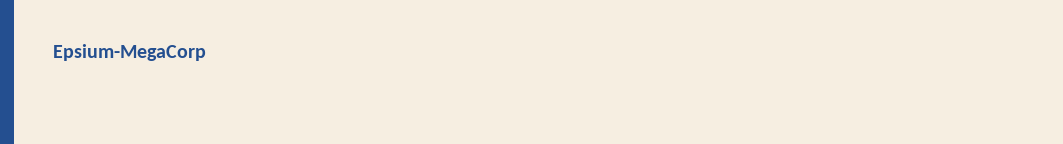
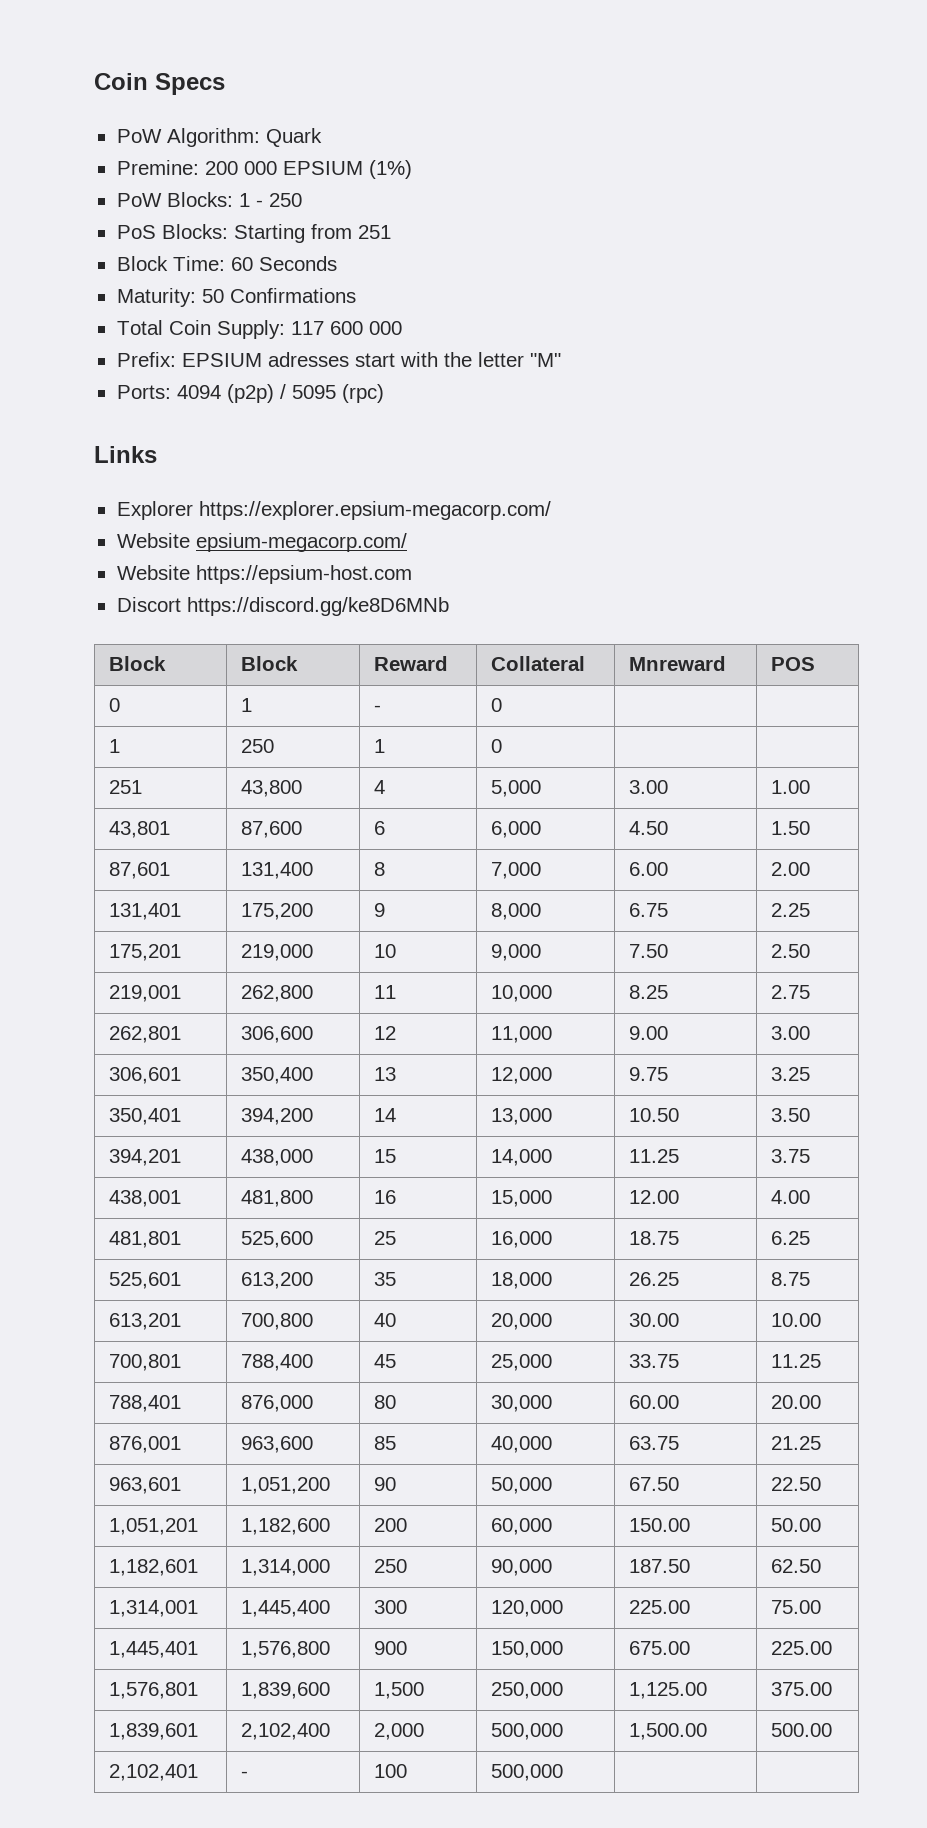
[53,44,206,61] Epsium-MegaCorp -> [94,73,225,95] [116,128,322,147] [116,160,412,179] [116,192,302,207] [116,224,391,243] [116,256,337,271] [116,288,356,307] [116,320,402,339] [116,352,561,367] [116,384,384,403] [94,446,157,463] [116,501,551,520] [116,533,407,552] [116,565,412,584] [116,597,449,616] [108,656,166,671] [240,656,298,671] [373,656,448,671] [490,656,585,671] [628,656,726,671] [770,657,815,671] [108,698,120,712] [240,698,252,712] [373,705,381,712] [490,698,502,712] [108,739,120,753] [240,739,274,753] [373,739,385,753] [490,739,502,753] [108,780,142,794] [240,780,302,797] [373,780,385,794] [490,780,541,797] [628,780,668,794] [770,780,810,794] [108,821,170,838] [240,821,302,838] [373,821,385,835] [490,821,541,838] [628,821,668,835] [770,821,810,835] [108,862,170,879] [240,862,313,879] [373,862,385,876] [490,862,541,879] [628,862,668,876] [770,862,810,876] [108,903,181,920] [240,903,313,920] [373,903,385,917] [490,903,541,920] [628,903,668,917] [770,903,810,917] [108,944,181,961] [240,944,313,961] [373,944,396,958] [490,944,541,961] [628,944,668,958] [770,944,810,958] [108,985,181,1002] [240,985,313,1002] [373,985,396,999] [490,985,552,1002] [628,985,668,999] [770,985,810,999] [108,1026,181,1043] [240,1026,313,1043] [373,1026,396,1040] [490,1026,552,1043] [628,1026,668,1040] [770,1026,810,1040] [108,1067,181,1084] [240,1067,313,1084] [373,1067,396,1081] [490,1067,552,1084] [628,1067,668,1081] [770,1067,810,1081] [108,1108,181,1125] [240,1108,313,1125] [373,1108,396,1122] [490,1108,552,1125] [628,1108,679,1122] [770,1108,810,1122] [108,1149,181,1166] [240,1149,313,1166] [373,1149,396,1163] [490,1149,552,1166] [628,1149,679,1163] [770,1149,810,1163] [108,1190,181,1207] [240,1190,313,1207] [373,1190,396,1204] [490,1190,552,1207] [628,1190,679,1204] [770,1190,810,1204] [108,1231,181,1248] [240,1231,313,1248] [373,1231,396,1245] [490,1231,552,1248] [628,1231,679,1245] [770,1231,810,1245] [108,1272,181,1289] [240,1272,313,1289] [373,1272,396,1286] [490,1272,552,1289] [628,1272,679,1286] [770,1272,810,1286] [108,1313,181,1330] [240,1313,313,1330] [373,1313,396,1327] [490,1313,552,1330] [628,1313,679,1327] [770,1313,821,1327] [108,1354,181,1371] [240,1354,313,1371] [373,1354,396,1368] [490,1354,552,1371] [628,1354,679,1368] [770,1354,821,1368] [108,1395,181,1412] [240,1395,313,1412] [373,1395,396,1409] [490,1395,552,1412] [628,1395,679,1409] [770,1395,821,1409] [108,1436,181,1453] [240,1436,313,1453] [373,1436,396,1450] [490,1436,552,1453] [628,1436,679,1450] [770,1436,821,1450] [108,1477,181,1494] [240,1477,330,1494] [373,1477,396,1491] [490,1477,552,1494] [628,1477,679,1491] [770,1477,821,1491] [108,1518,198,1535] [240,1518,330,1535] [373,1518,407,1532] [490,1518,552,1535] [628,1518,690,1532] [770,1518,821,1532] [108,1559,198,1576] [240,1559,330,1576] [373,1559,407,1573] [490,1559,552,1576] [628,1559,690,1573] [770,1559,821,1573] [108,1600,198,1617] [240,1600,330,1617] [373,1600,407,1614] [490,1600,563,1617] [628,1600,690,1614] [770,1600,821,1614] [108,1641,198,1658] [240,1641,330,1658] [373,1641,407,1655] [490,1641,563,1658] [628,1641,690,1655] [770,1641,832,1655] [108,1682,198,1699] [240,1682,330,1699] [373,1682,424,1699] [490,1682,563,1699] [628,1682,707,1699] [770,1682,832,1696] [108,1723,198,1740] [240,1723,330,1740] [373,1723,424,1740] [490,1723,563,1740] [628,1723,707,1740] [770,1723,832,1737] [108,1764,198,1781] [240,1771,248,1778] [373,1764,407,1778] [490,1764,563,1781] Coin Specs // PoW Algorithm: Quark // Premine: 200 000 EPSIUM (1%) // PoW Blocks: 1 - 250 // PoS Blocks: Starting from 251 // Block Time: 60 Seconds // Maturity: 50 Confirmations // Total Coin Supply: 117 600 000 // Prefix: EPSIUM adresses start with the letter "M" // Ports: 4094 (p2p) / 5095 (rpc) // Links // Explorer https://explorer.epsium-megacorp.com/ // Website epsium-megacorp.com/ // Website https://epsium-host.com // Discort https://discord.gg/ke8D6MNb // Block | Block | Reward | Collateral | Mnreward | POS // 0 | 1 | - | 0 | | // 1 | 250 | 1 | 0 | | // 251 | 43,800 | 4 | 5,000 | 3.00 | 1.00 // 43,801 | 87,600 | 6 | 6,000 | 4.50 | 1.50 // 87,601 | 131,400 | 8 | 7,000 | 6.00 | 2.00 // 131,401 | 175,200 | 9 | 8,000 | 6.75 | 2.25 // 175,201 | 219,000 | 10 | 9,000 | 7.50 | 2.50 // 219,001 | 262,800 | 11 | 10,000 | 8.25 | 2.75 // 262,801 | 306,600 | 12 | 11,000 | 9.00 | 3.00 // 306,601 | 350,400 | 13 | 12,000 | 9.75 | 3.25 // 350,401 | 394,200 | 14 | 13,000 | 10.50 | 3.50 // 394,201 | 438,000 | 15 | 14,000 | 11.25 | 3.75 // 438,001 | 481,800 | 16 | 15,000 | 12.00 | 4.00 // 481,801 | 525,600 | 25 | 16,000 | 18.75 | 6.25 // 525,601 | 613,200 | 35 | 18,000 | 26.25 | 8.75 // 613,201 | 700,800 | 40 | 20,000 | 30.00 | 10.00 // 700,801 | 788,400 | 45 | 25,000 | 33.75 | 11.25 // 788,401 | 876,000 | 80 | 30,000 | 60.00 | 20.00 // 876,001 | 963,600 | 85 | 40,000 | 63.75 | 21.25 // 963,601 | 1,051,200 | 90 | 50,000 | 67.50 | 22.50 // 1,051,201 | 1,182,600 | 200 | 60,000 | 150.00 | 50.00 // 1,182,601 | 1,314,000 | 250 | 90,000 | 187.50 | 62.50 // 1,314,001 | 1,445,400 | 300 | 120,000 | 225.00 | 75.00 // 1,445,401 | 1,576,800 | 900 | 150,000 | 675.00 | 225.00 // 1,576,801 | 1,839,600 | 1,500 | 250,000 | 1,125.00 | 375.00 // 1,839,601 | 2,102,400 | 2,000 | 500,000 | 1,500.00 | 500.00 // 2,102,401 | - | 100 | 500,000 | |

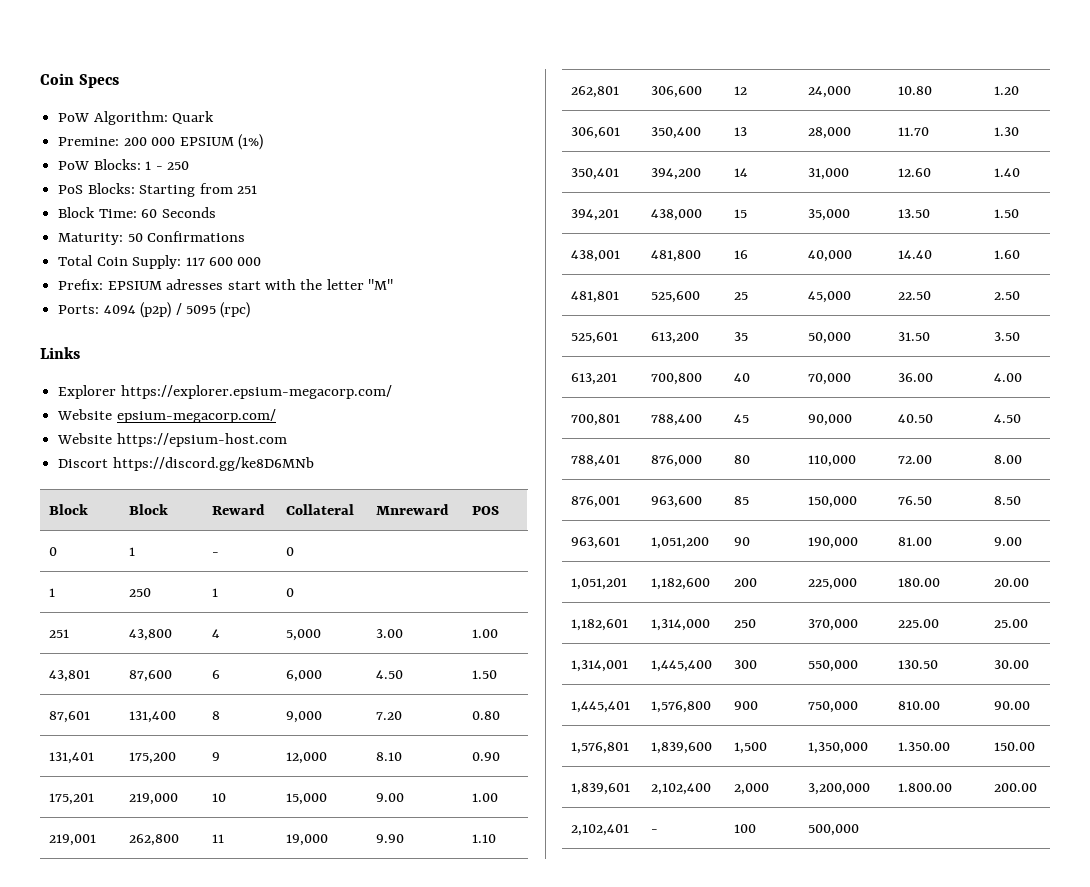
[490,862,541,879] [628,862,668,876] [770,862,810,876] 7,000 | 6.00 | 2.00 -> [285,711,322,723] [375,711,402,720] [471,711,500,720] 9,000 | 7.20 | 0.80
[490,903,541,920] [628,903,668,917] [770,903,810,917] 8,000 | 6.75 | 2.25 -> [285,752,327,764] [375,752,402,761] [471,752,500,761] 12,000 | 8.10 | 0.90
[490,944,541,961] [628,944,668,958] [770,944,810,958] 9,000 | 7.50 | 2.50 -> [285,793,327,805] [375,793,404,802] [471,793,498,802] 15,000 | 9.00 | 1.00
[490,985,552,1002] [628,985,668,999] [770,985,810,999] 10,000 | 8.25 | 2.75 -> [285,834,328,846] [375,834,404,843] [471,834,496,843] 19,000 | 9.90 | 1.10
[490,1026,552,1043] [628,1026,668,1040] [770,1026,810,1040] 11,000 | 9.00 | 3.00 -> [807,86,851,98] [897,86,932,95] [993,86,1019,95] 24,000 | 10.80 | 1.20
[490,1067,552,1084] [628,1067,668,1081] [770,1067,810,1081] 12,000 | 9.75 | 3.25 -> [807,127,851,139] [897,127,929,136] [993,127,1019,136] 28,000 | 11.70 | 1.30
[490,1108,552,1125] [628,1108,679,1122] [770,1108,810,1122] 13,000 | 10.50 | 3.50 -> [807,168,849,180] [897,168,931,177] [993,168,1020,177] 31,000 | 12.60 | 1.40
[490,1149,552,1166] [628,1149,679,1163] [770,1149,810,1163] 14,000 | 11.25 | 3.75 -> [807,209,850,221] [897,209,930,218] [993,209,1019,218] 35,000 | 13.50 | 1.50
[490,1190,552,1207] [628,1190,679,1204] [770,1190,810,1204] 15,000 | 12.00 | 4.00 -> [807,250,852,262] [897,250,932,259] [993,250,1020,259] 40,000 | 14.40 | 1.60
[490,1231,552,1248] [628,1231,679,1245] [770,1231,810,1245] 16,000 | 18.75 | 6.25 -> [807,291,851,303] [897,291,931,300] [993,291,1020,300] 45,000 | 22.50 | 2.50
[490,1272,552,1289] [628,1272,679,1286] [770,1272,810,1286] 18,000 | 26.25 | 8.75 -> [807,332,851,344] [897,332,930,341] [993,332,1020,341] 50,000 | 31.50 | 3.50
[490,1313,552,1330] [628,1313,679,1327] [770,1313,821,1327] 20,000 | 30.00 | 10.00 -> [807,373,851,385] [897,373,933,382] [993,373,1022,382] 70,000 | 36.00 | 4.00
[490,1354,552,1371] [628,1354,679,1368] [770,1354,821,1368] 25,000 | 33.75 | 11.25 -> [807,414,852,426] [897,414,933,423] [993,414,1021,423] 90,000 | 40.50 | 4.50
[490,1395,552,1412] [628,1395,679,1409] [770,1395,821,1409] 30,000 | 60.00 | 20.00 -> [807,455,856,467] [897,455,932,464] [993,455,1022,464] 110,000 | 72.00 | 8.00
[490,1436,552,1453] [628,1436,679,1450] [770,1436,821,1450] 40,000 | 63.75 | 21.25 -> [807,496,857,508] [897,496,932,505] [993,496,1021,505] 150,000 | 76.50 | 8.50
[490,1477,552,1494] [628,1477,679,1491] [770,1477,821,1491] 50,000 | 67.50 | 22.50 -> [807,537,858,549] [897,537,932,546] [993,537,1022,546] 190,000 | 81.00 | 9.00
[490,1518,552,1535] [628,1518,690,1532] [770,1518,821,1532] 60,000 | 150.00 | 50.00 -> [807,578,857,590] [897,578,940,587] [993,578,1029,587] 225,000 | 180.00 | 20.00
[490,1559,552,1576] [628,1559,690,1573] [770,1559,821,1573] 90,000 | 187.50 | 62.50 -> [807,619,858,631] [897,619,939,628] [993,619,1028,628] 370,000 | 225.00 | 25.00
[490,1600,563,1617] [628,1600,690,1614] [770,1600,821,1614] 120,000 | 225.00 | 75.00 -> [807,660,858,672] [897,660,938,669] [993,660,1029,669] 550,000 | 130.50 | 30.00
[490,1641,563,1658] [628,1641,690,1655] [770,1641,832,1655] 150,000 | 675.00 | 225.00 -> [807,701,858,713] [897,701,940,710] [993,701,1030,710] 750,000 | 810.00 | 90.00
[490,1682,563,1699] [628,1682,707,1699] [770,1682,832,1696] 250,000 | 1,125.00 | 375.00 -> [807,742,868,754] [897,742,950,751] [993,742,1035,751] 1,350,000 | 1.350.00 | 150.00
[490,1723,563,1740] [628,1723,707,1740] [770,1723,832,1737] 500,000 | 1,500.00 | 500.00 -> [807,783,870,795] [897,783,952,792] [993,783,1037,792] 3,200,000 | 1.800.00 | 200.00

